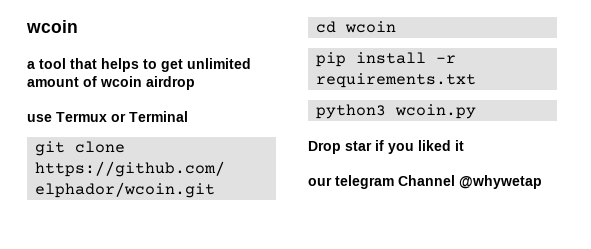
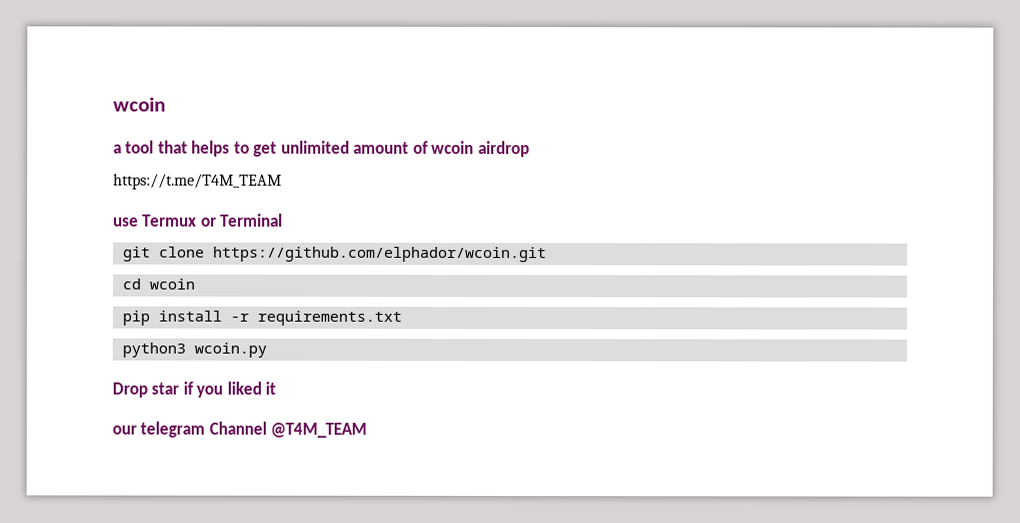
(195, 83) none -> [113,173,282,190] // https://t.me/T4M_TEAM
[459,175,542,189] @whywetap -> [270,422,368,438] @T4M_TEAM

